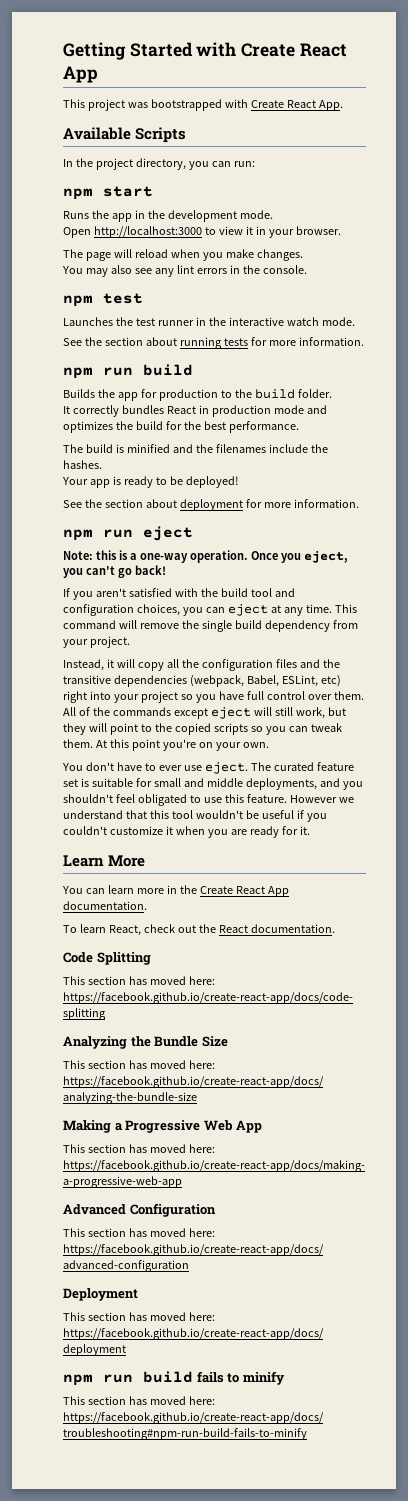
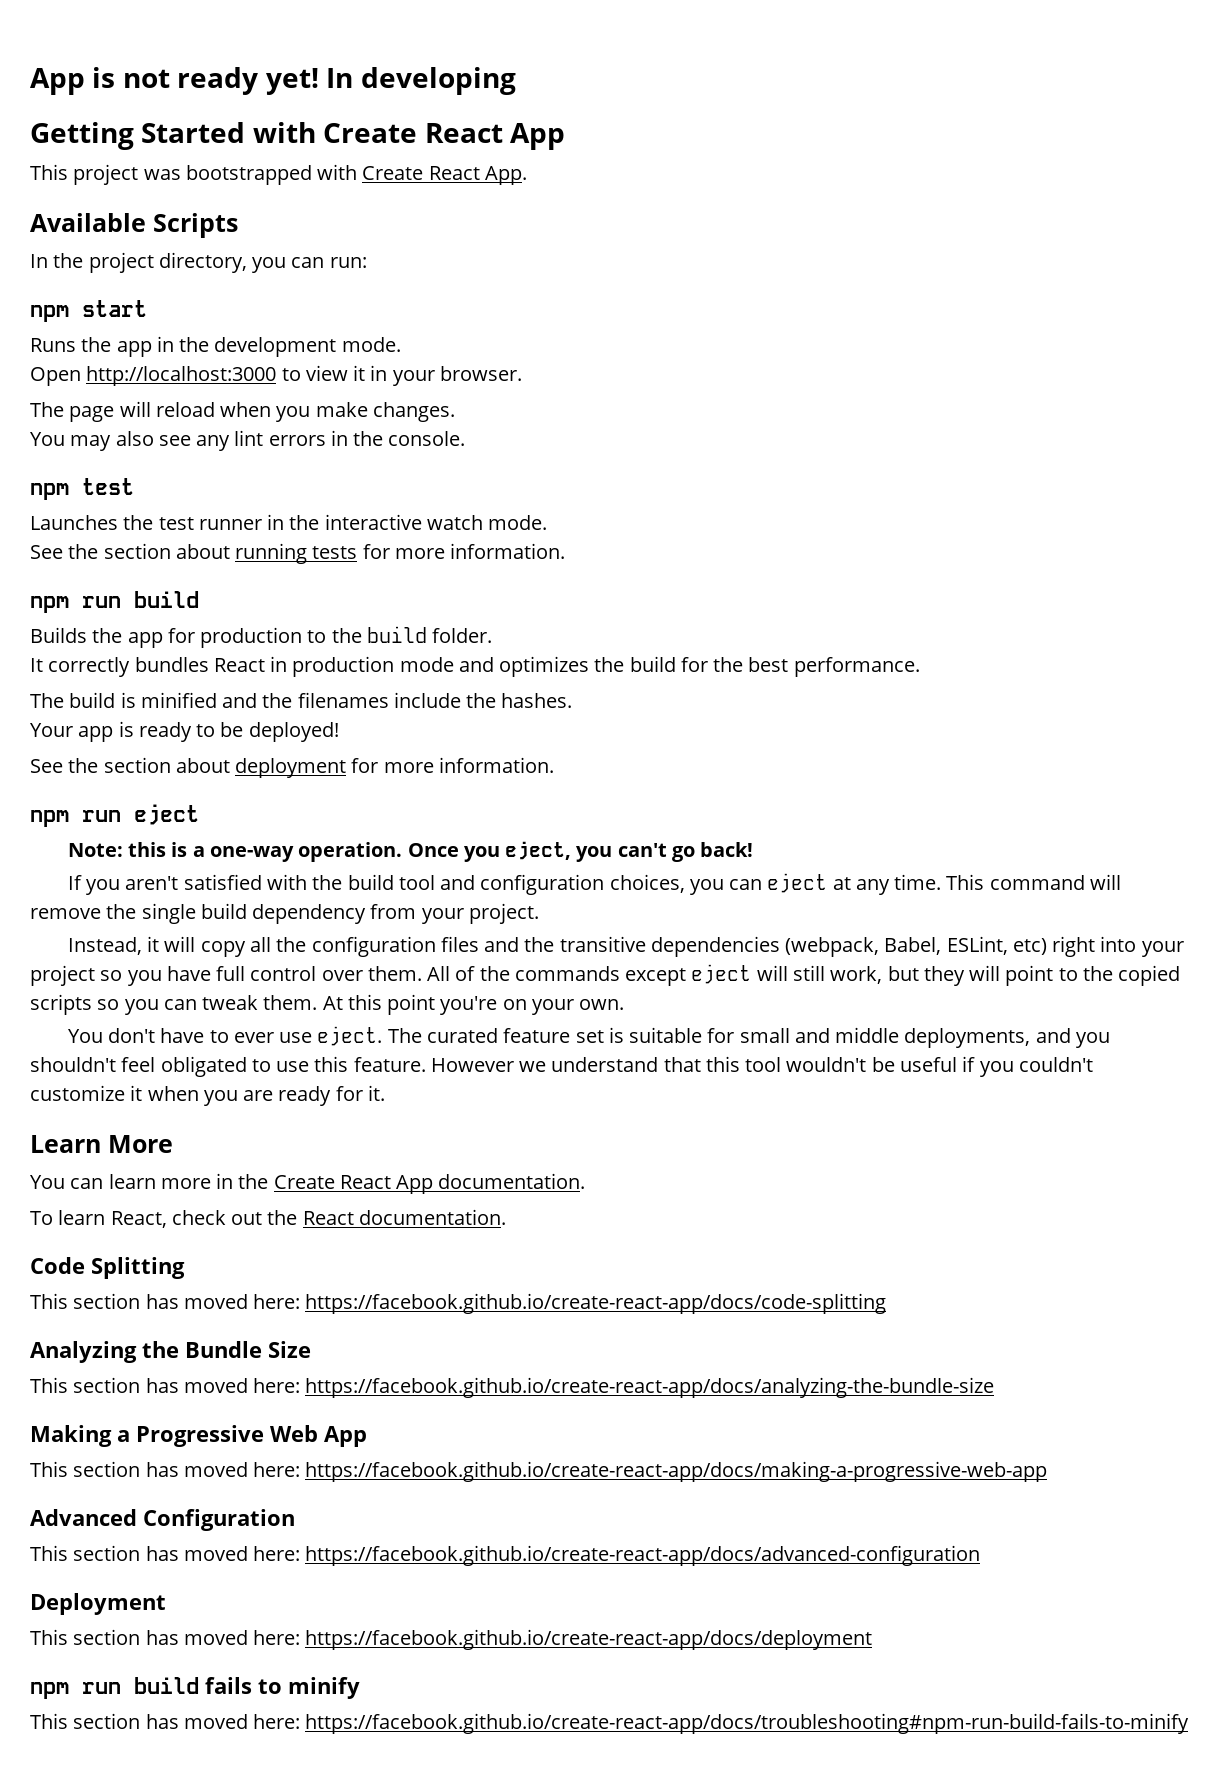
(63, 51) none -> [30,67,516,95] App is not ready yet! In developing //

